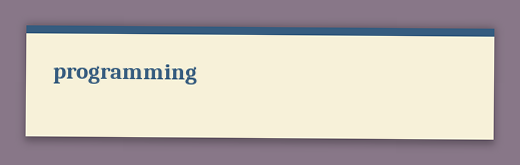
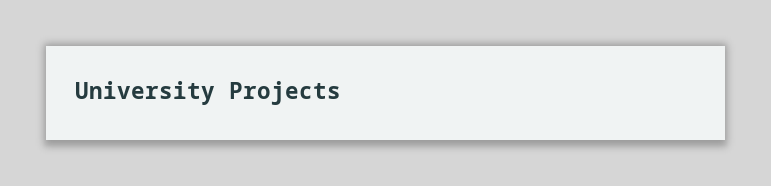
[52,63,198,85] programming -> [75,81,341,105] University Projects

